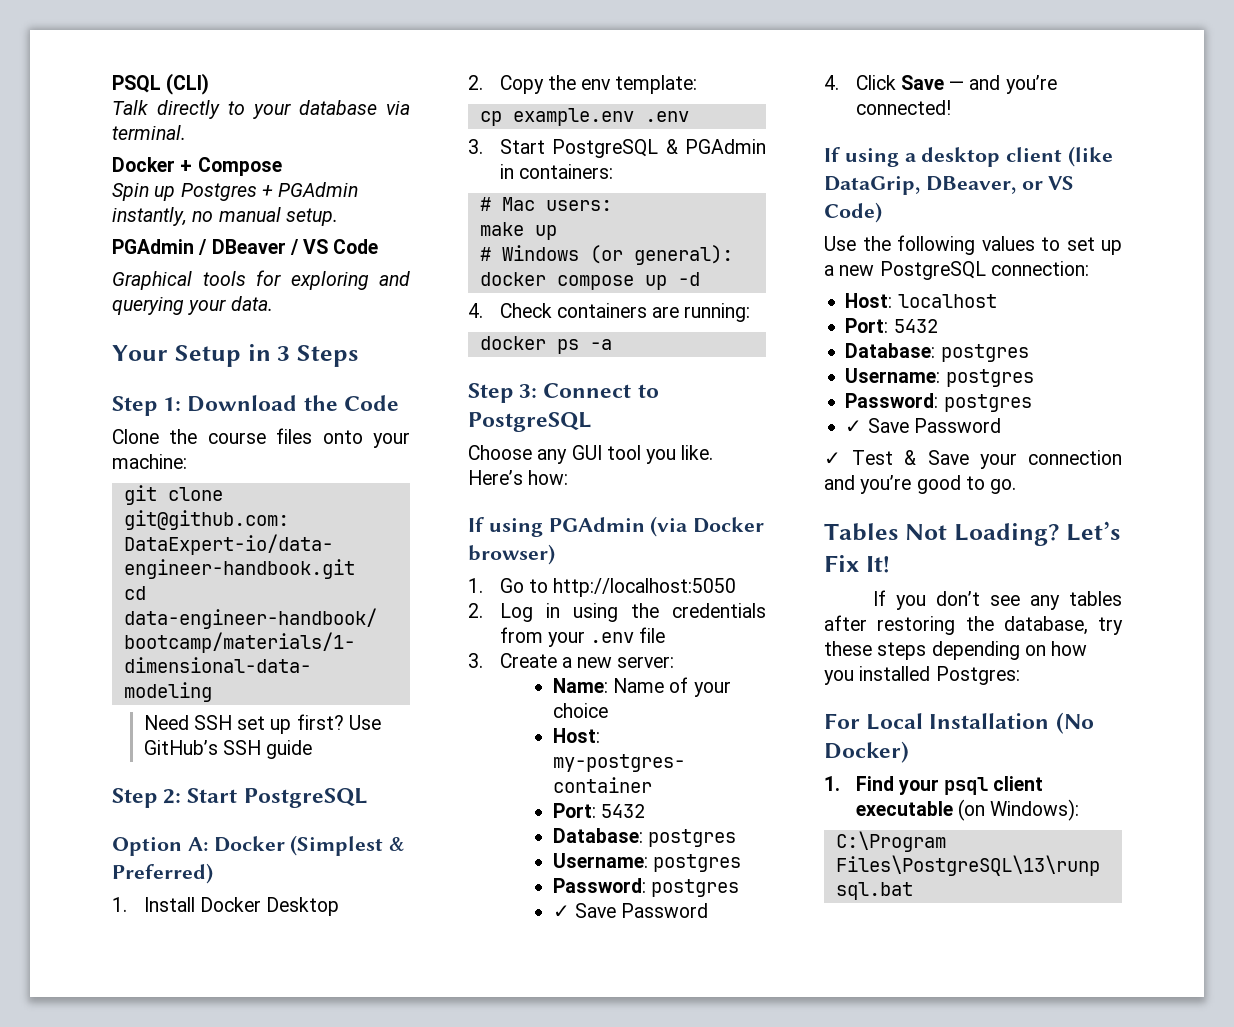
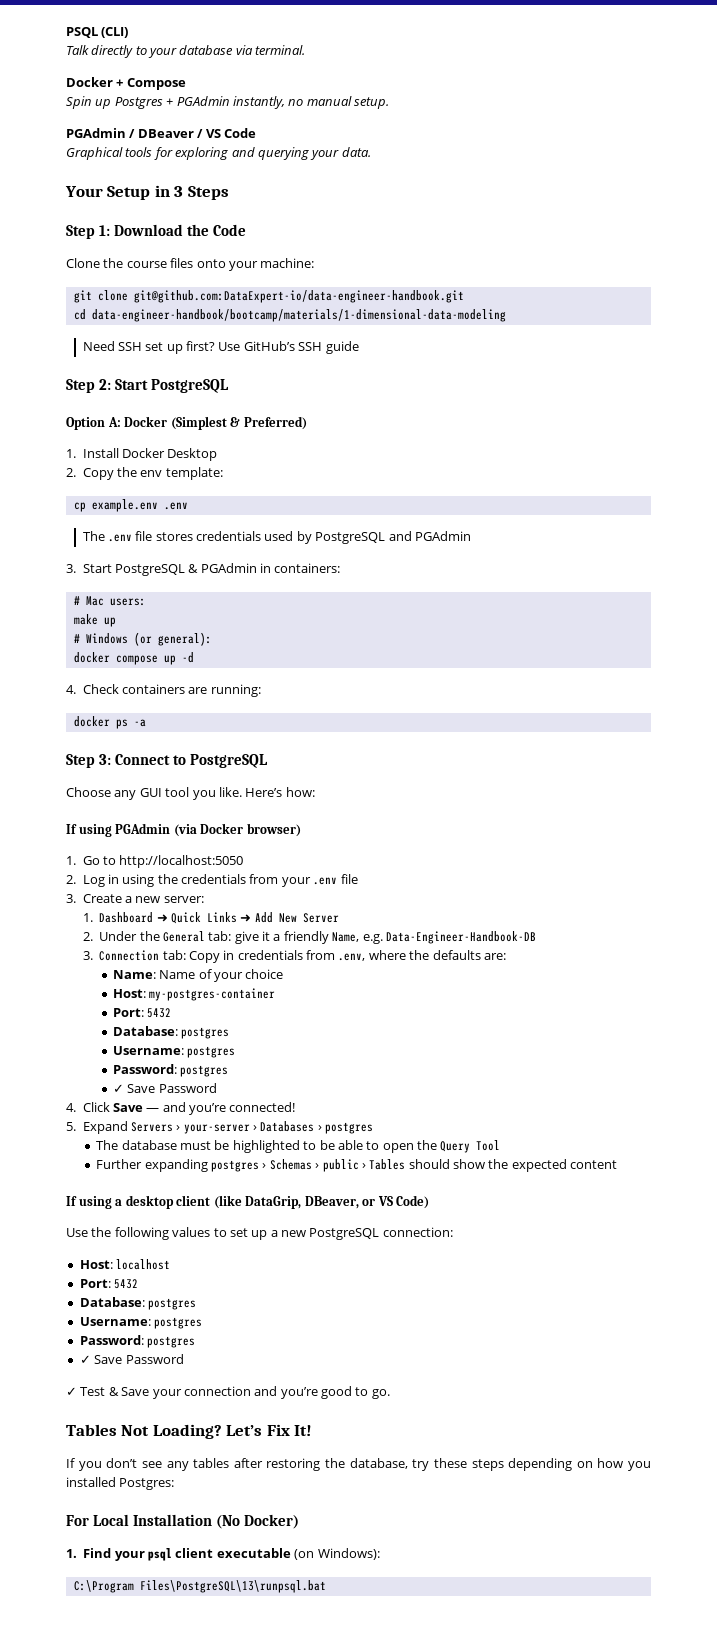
(689, 116) none -> [82,531,471,544] // The .env file stores credentials used by PostgreSQL and PGAdmin
(675, 662) none -> [82,912,339,924] [82,931,536,944] [82,950,506,963] // 1. Dashboard ➜ Quick Links ➜ Add New Server // 2. Under the General tab: give it a friendly Name, e.g. Data-Engineer-Handbook-DB // 3. Connection tab: Copy in credentials from .env, where the defaults are:
(951, 107) none -> [66,1121,374,1134] [96,1140,501,1153] [96,1159,618,1172] // 5. Expand Servers › your-server › Databases › postgres // The database must be highlighted to be able to open the Query Tool // Further expanding postgres › Schemas › public › Tables should show the expected content

